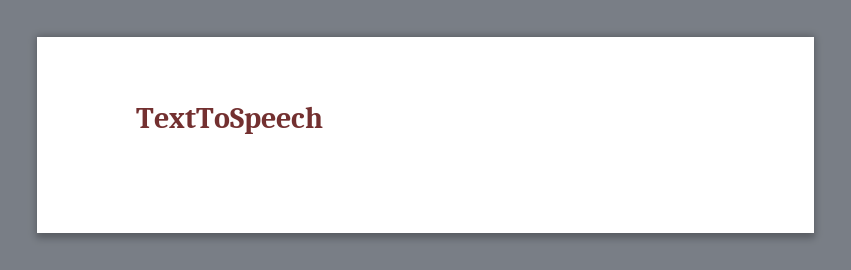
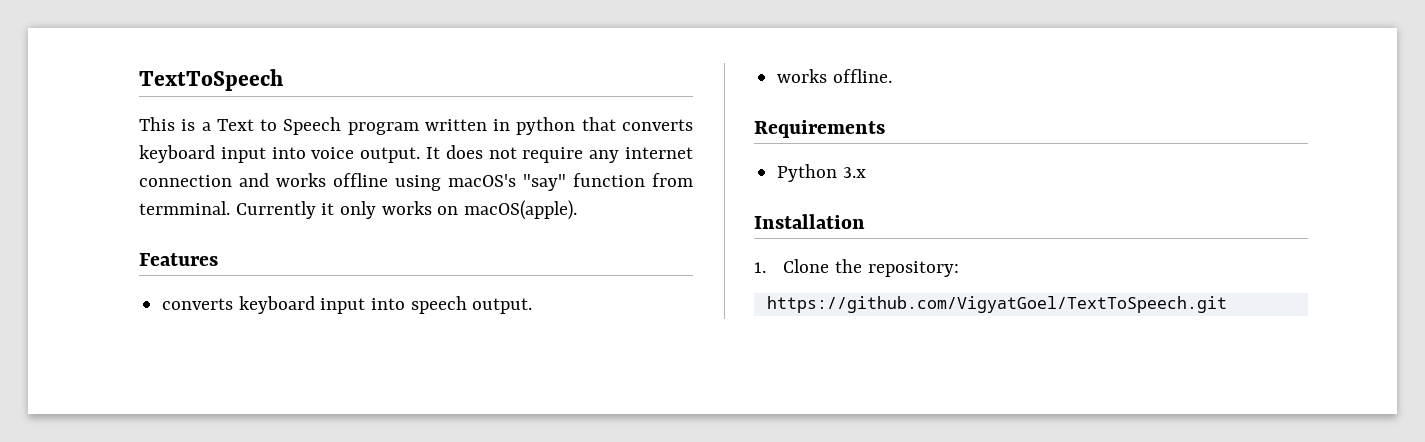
(323, 120) none -> [139,117,693,135] [139,145,693,163] [139,173,693,191] [139,200,578,220] [139,253,218,266] [162,296,533,314] [777,69,892,83] [754,120,885,138] [777,164,866,182] [754,214,865,229] [754,259,959,277] [766,296,1227,313] // This is a Text to Speech program written in python that converts keyboard input into voice output. It does not require any internet connection and works offline using macOS's "say" function from termminal. Currently it only works on macOS(apple). // Features // converts keyboard input into speech output. // works offline. // Requirements // Python 3.x // Installation // 1. Clone the repository: // https://github.com/VigyatGoel/TextToSpeech.git

